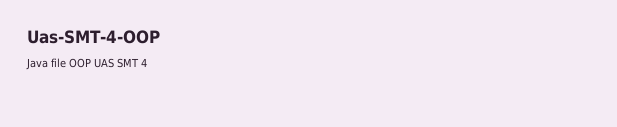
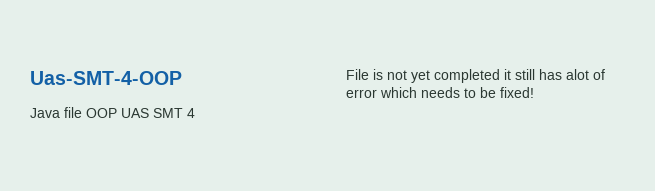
(147, 62) none -> [346,69,605,83] [346,87,534,98] // File is not yet completed it still has alot of error which needs to be fixed!

